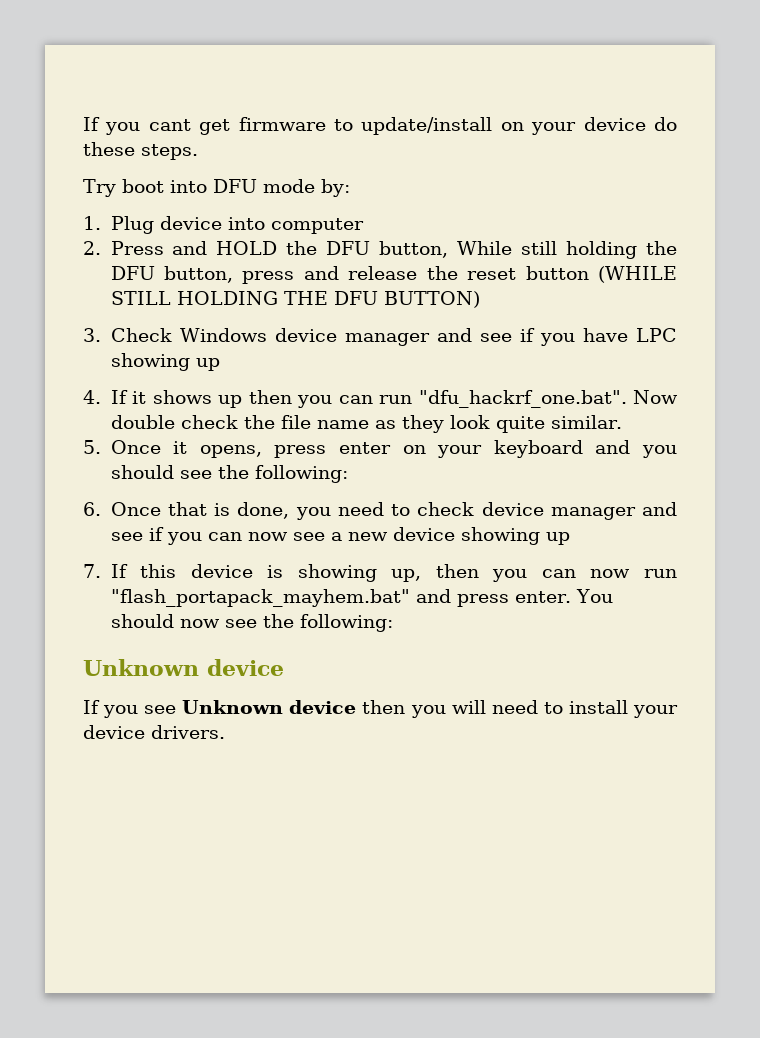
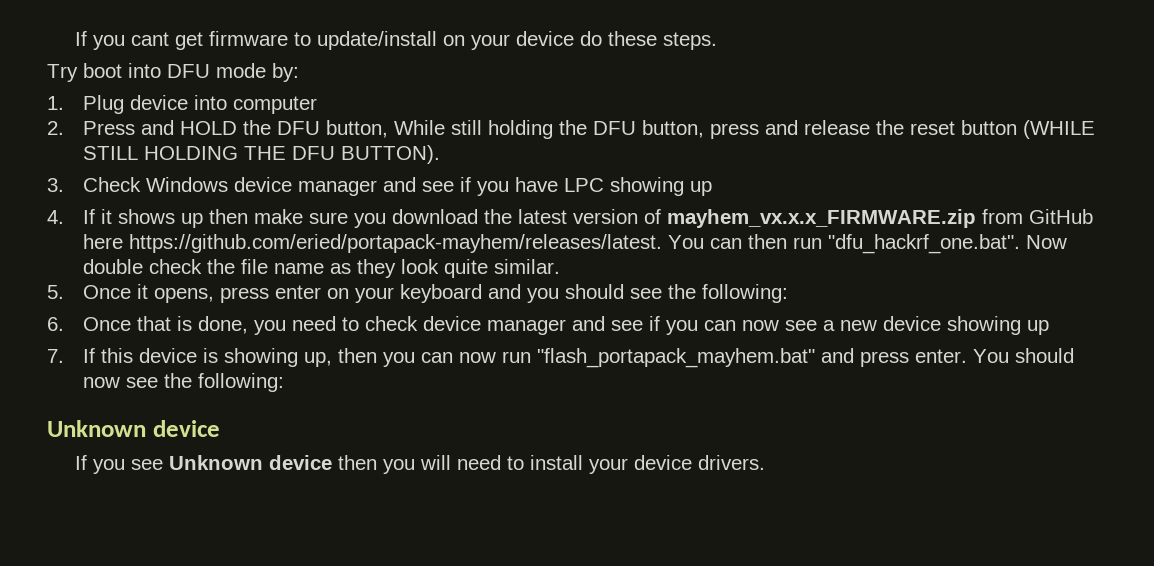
[383,291,480,308] BUTTON) -> [340,145,440,164] BUTTON).
[297,395,373,408] you can -> [253,209,1093,228] [82,234,787,253] make sure you download the latest version of mayhem_vx.x.x_FIRMWARE.zip from GitHub here https://github.com/eried/portapack-mayhem/releases/latest. You can then

